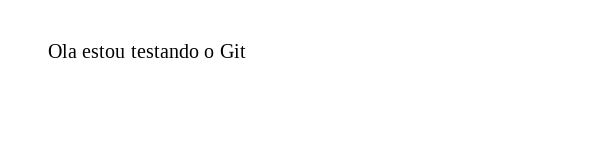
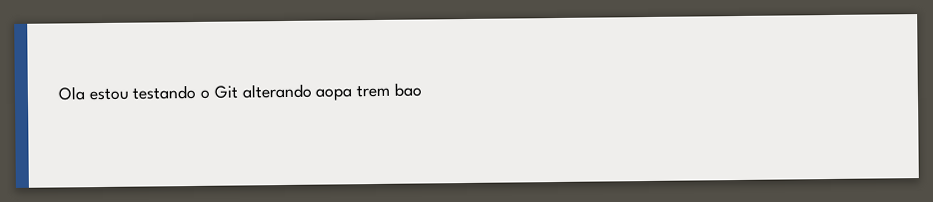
(246, 51) none -> [241,82,422,101] alterando aopa trem bao

